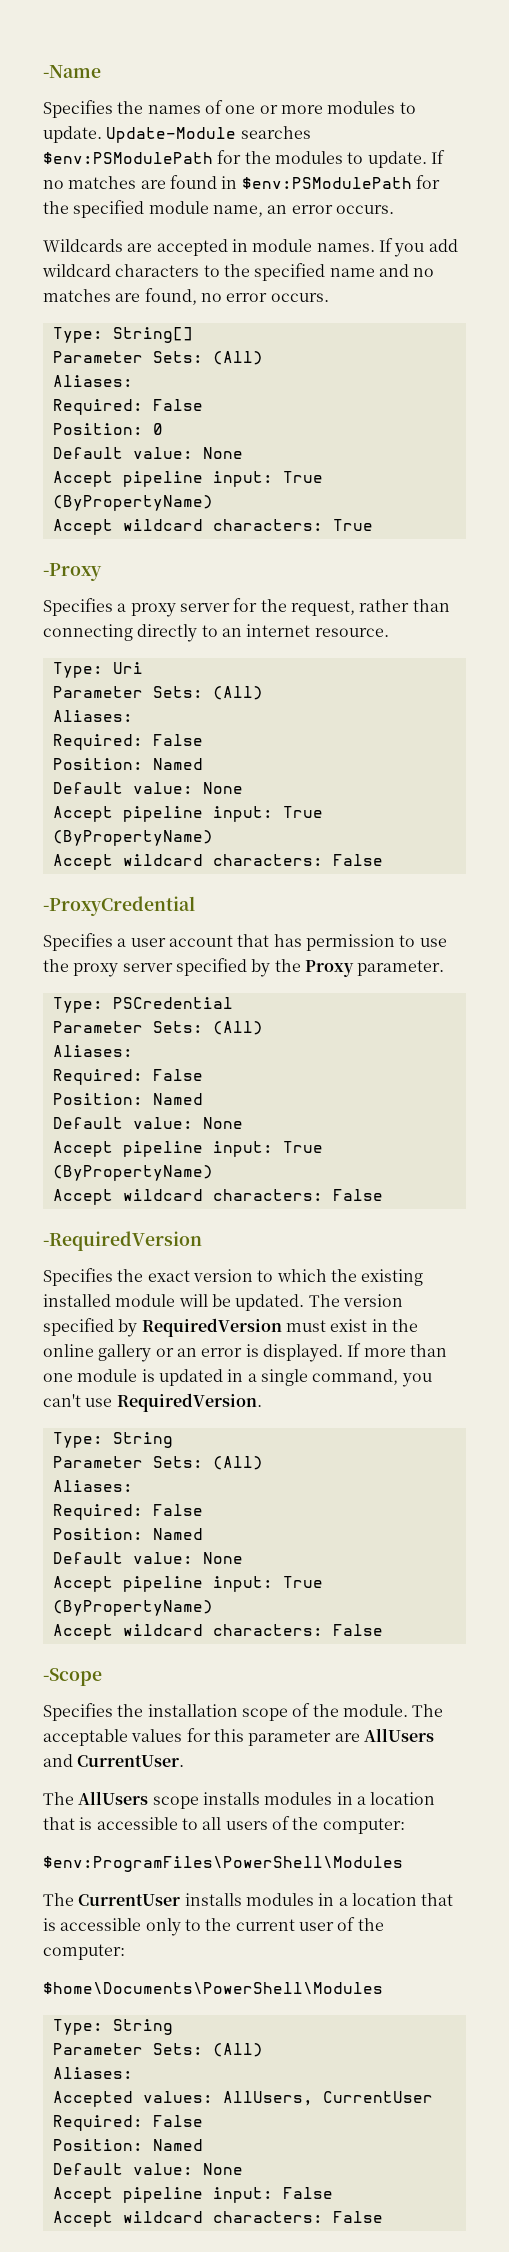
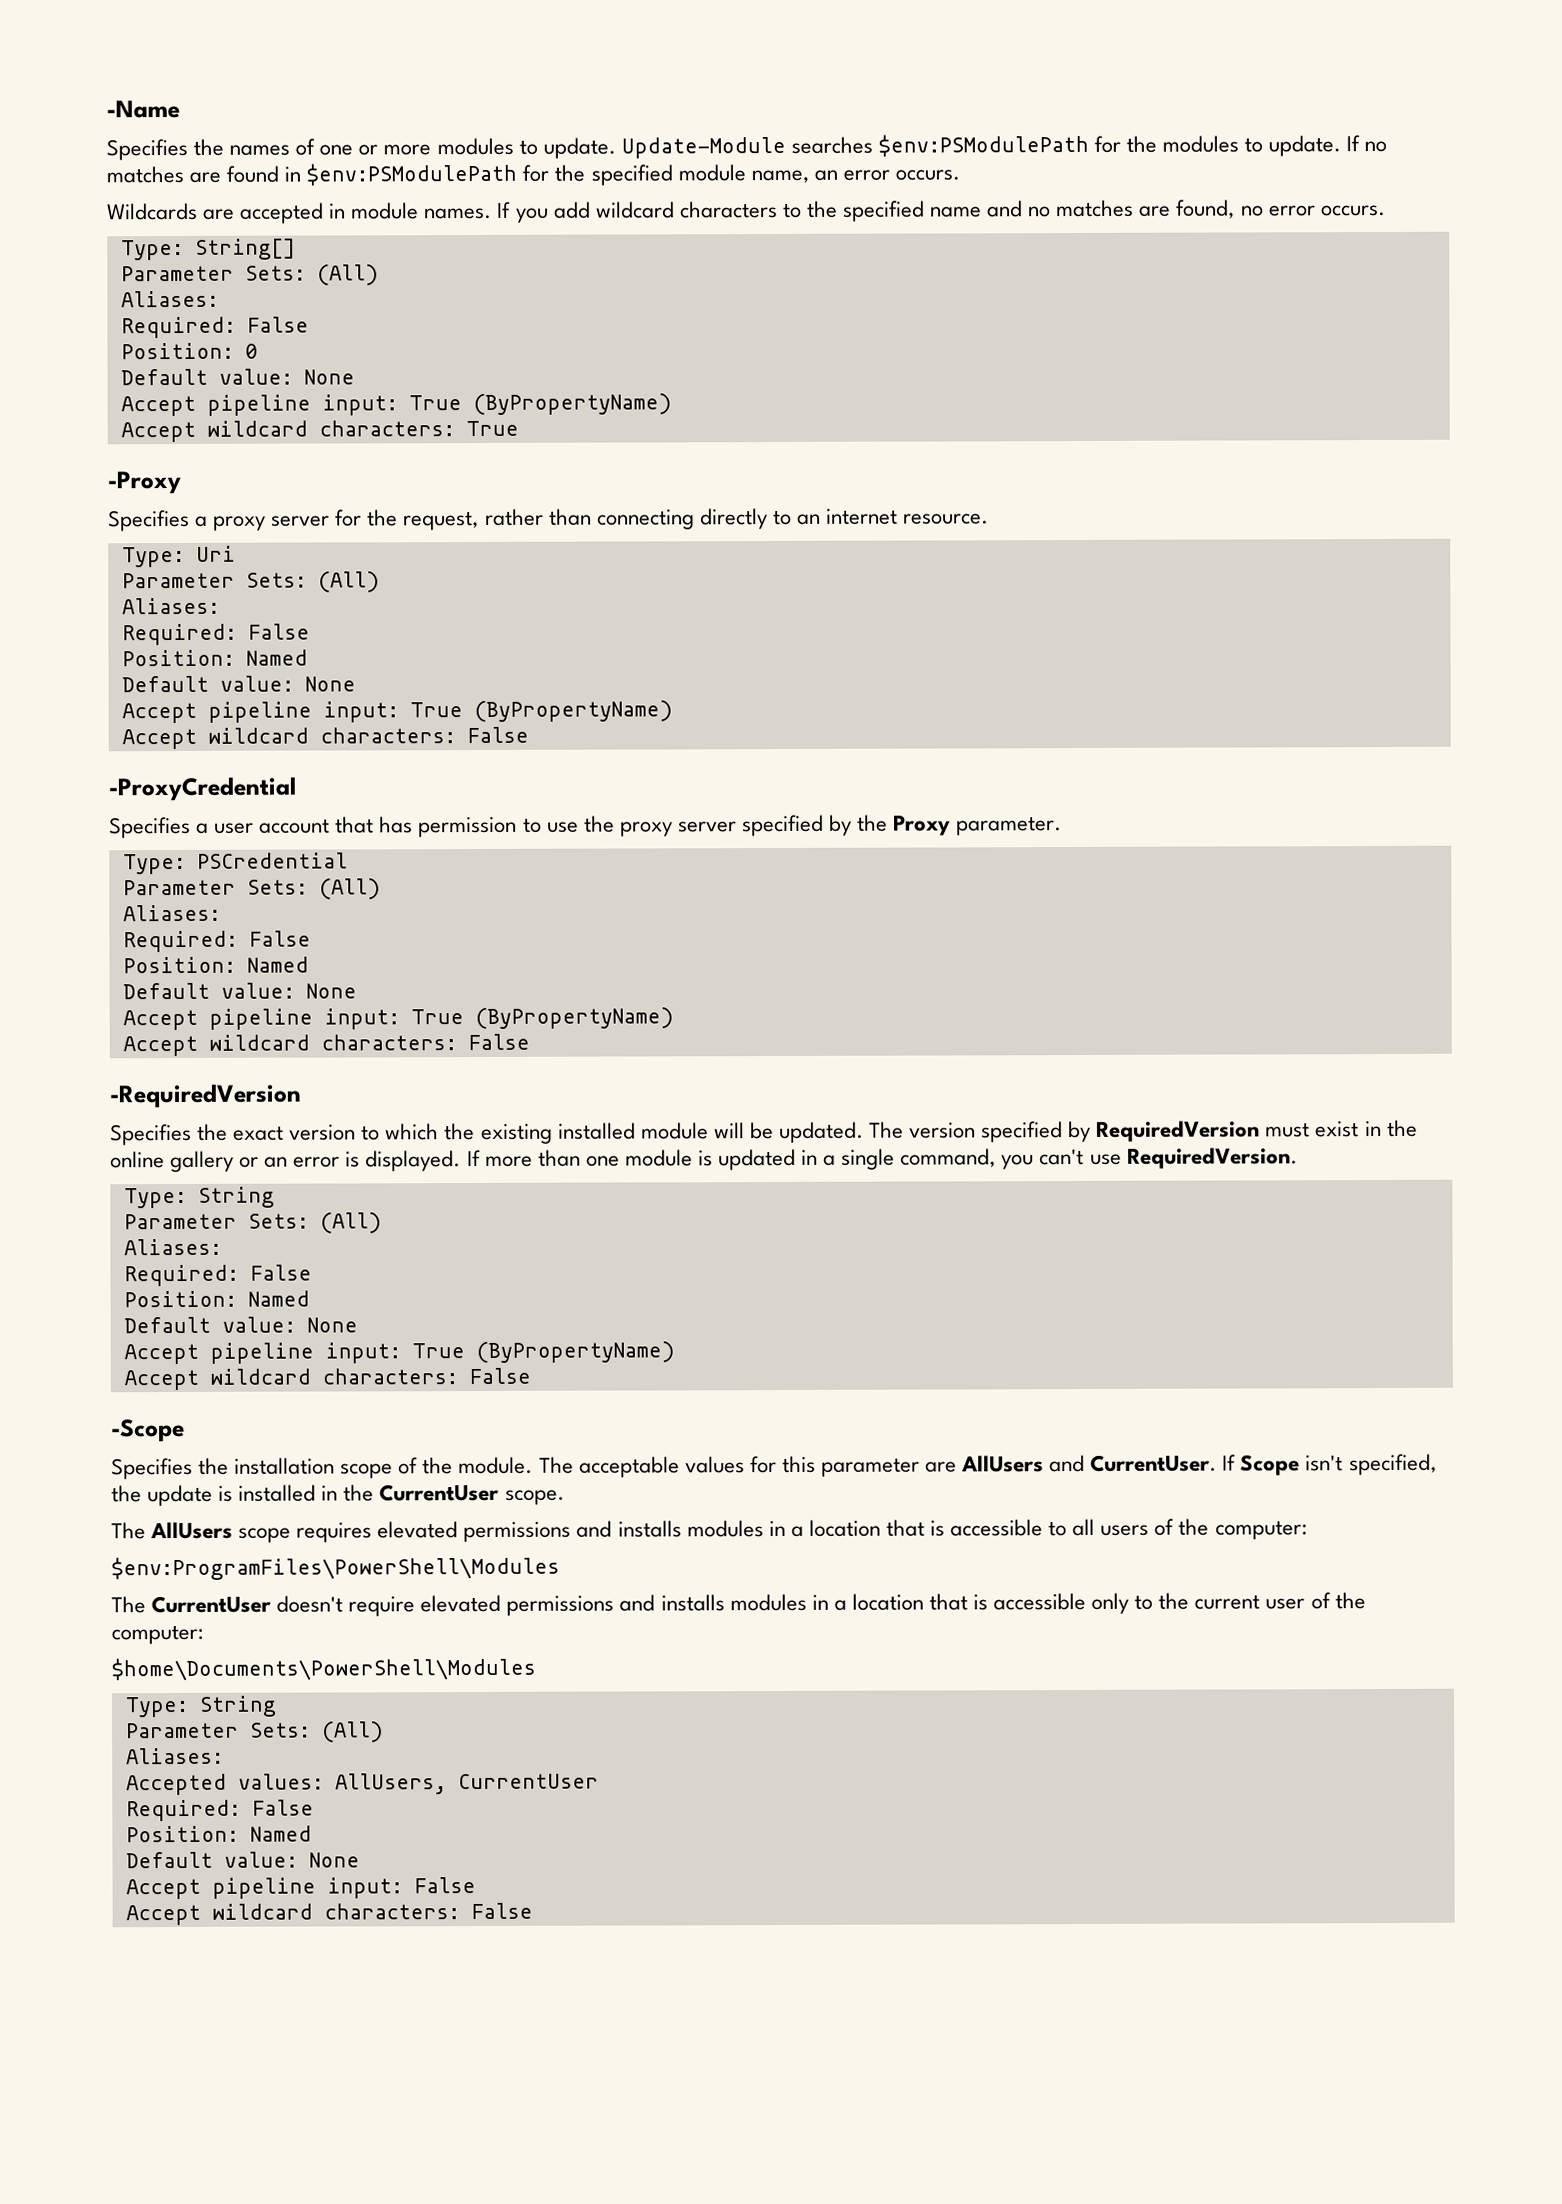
(185, 1761) none -> [1222,1453,1437,1476] [111,1483,565,1507] If Scope isn't specified, the update is installed in the CurrentUser scope.
(199, 1802) none -> [296,1520,613,1543] requires elevated permissions and
(181, 1900) none -> [276,1594,656,1617] doesn't require elevated permissions and

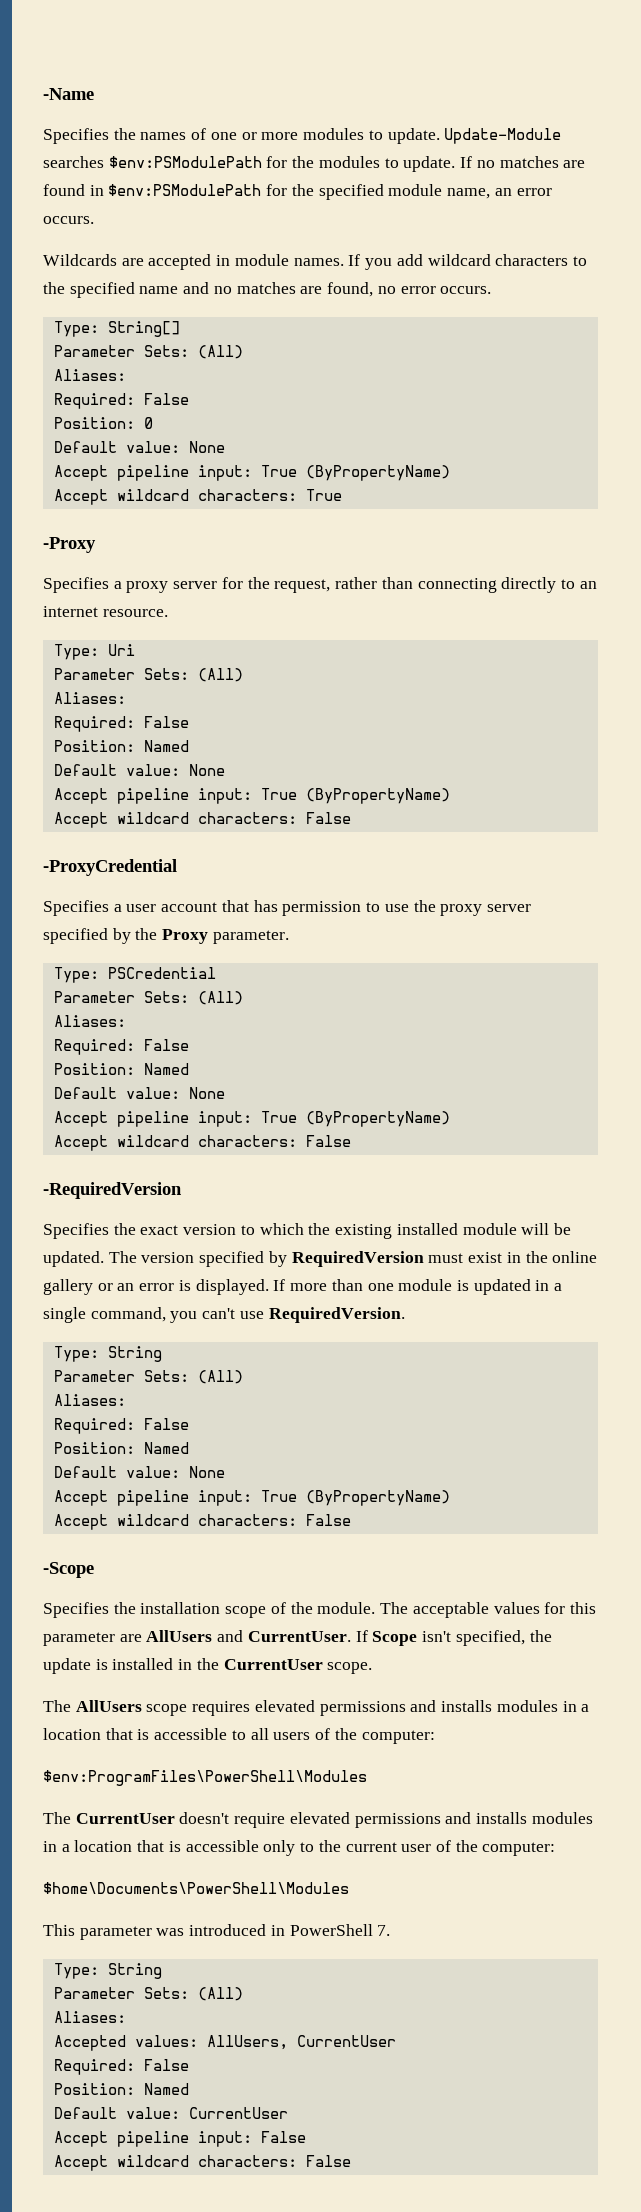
(536, 1669) none -> [43,1924,391,1940] // This parameter was introduced in PowerShell 7.
[223,1851,360,1868] value: None -> [125,2107,288,2119] value: CurrentUser

